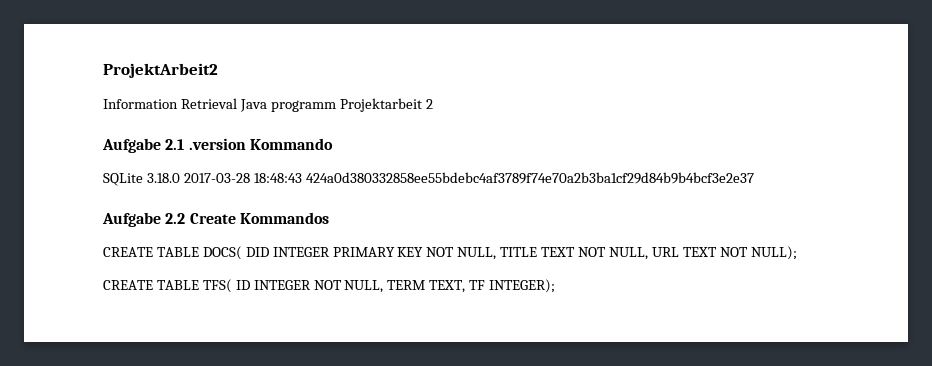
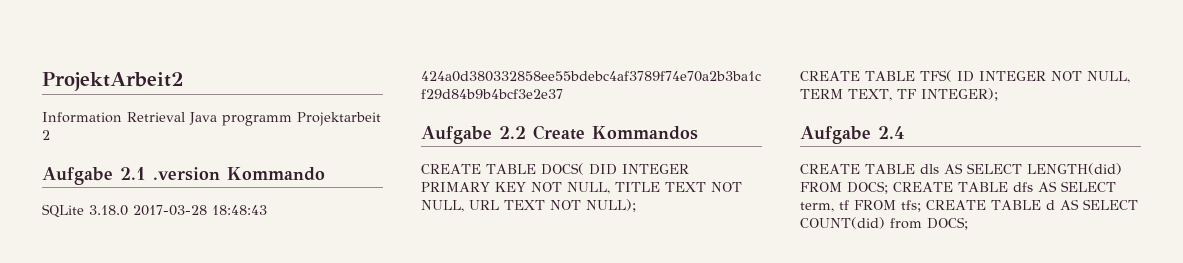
(556, 286) none -> [800,126,905,144] [800,163,1122,175] [800,181,1116,194] [800,199,1138,212] [800,217,968,230] // Aufgabe 2.4 // CREATE TABLE dls AS SELECT LENGTH(did) FROM DOCS; CREATE TABLE dfs AS SELECT term, tf FROM tfs; CREATE TABLE d AS SELECT COUNT(did) from DOCS;

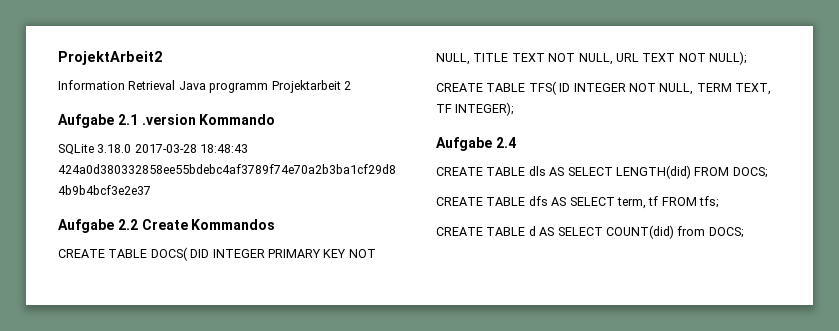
(888, 187) none -> (768, 172) //
(921, 206) none -> (719, 202) //

